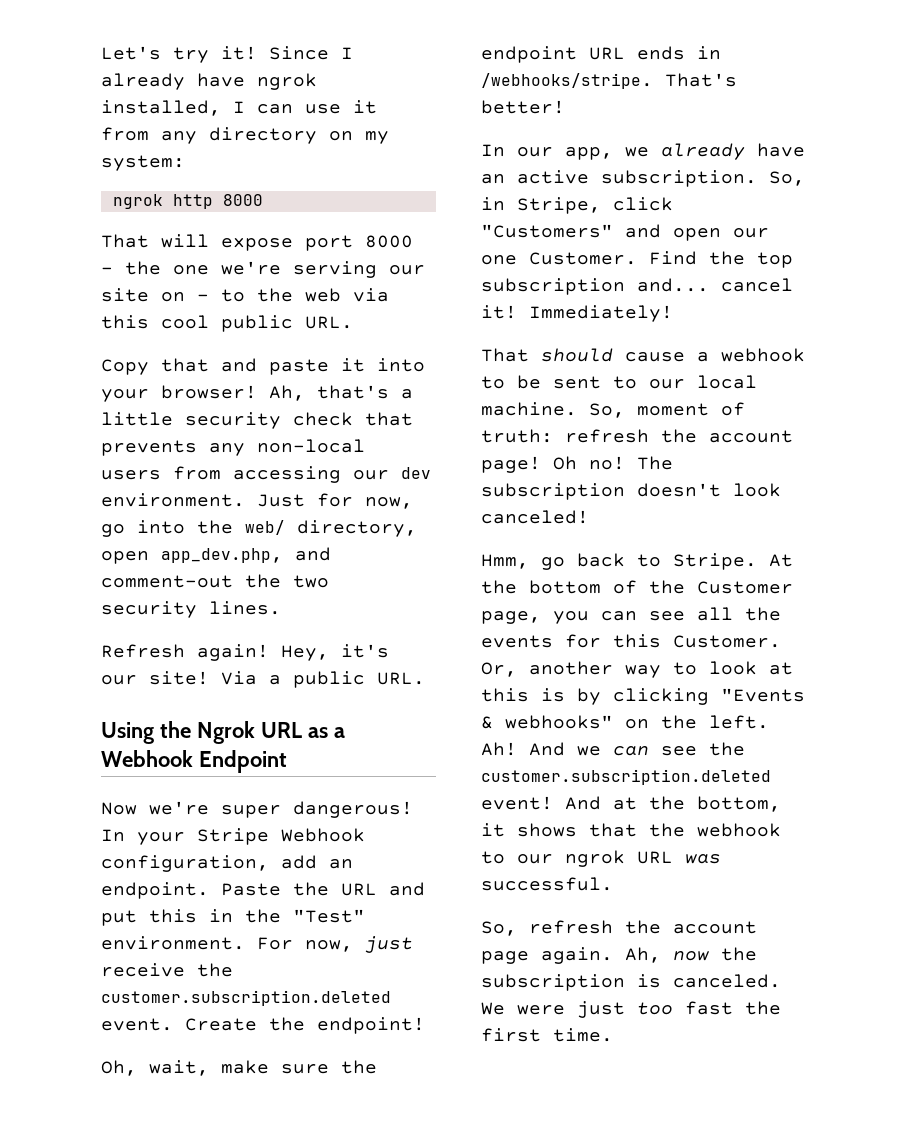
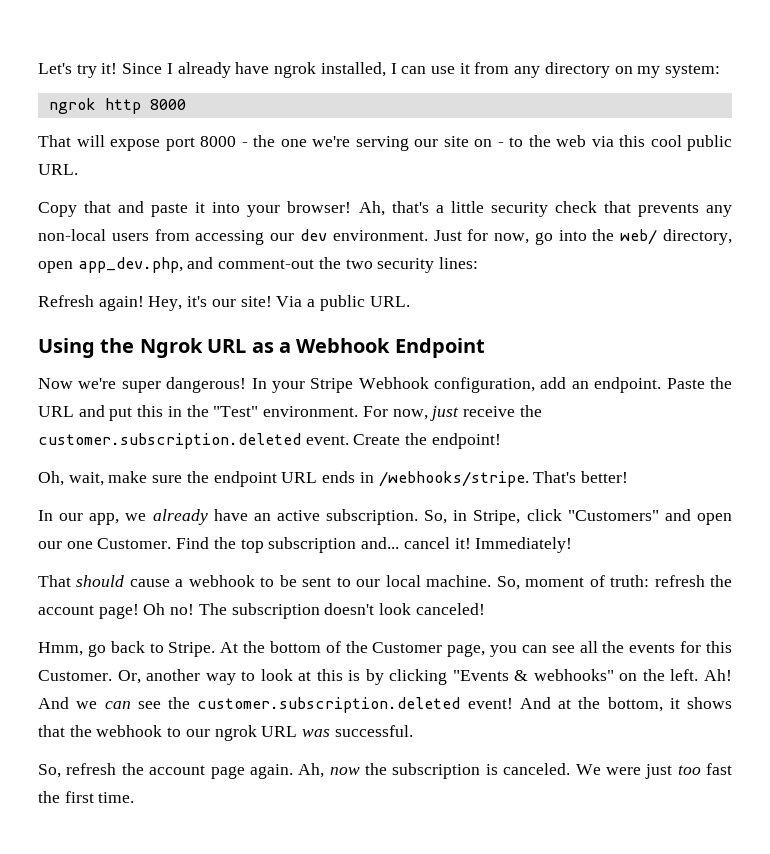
[209,601,281,615] lines. -> [439,257,479,269] lines:

